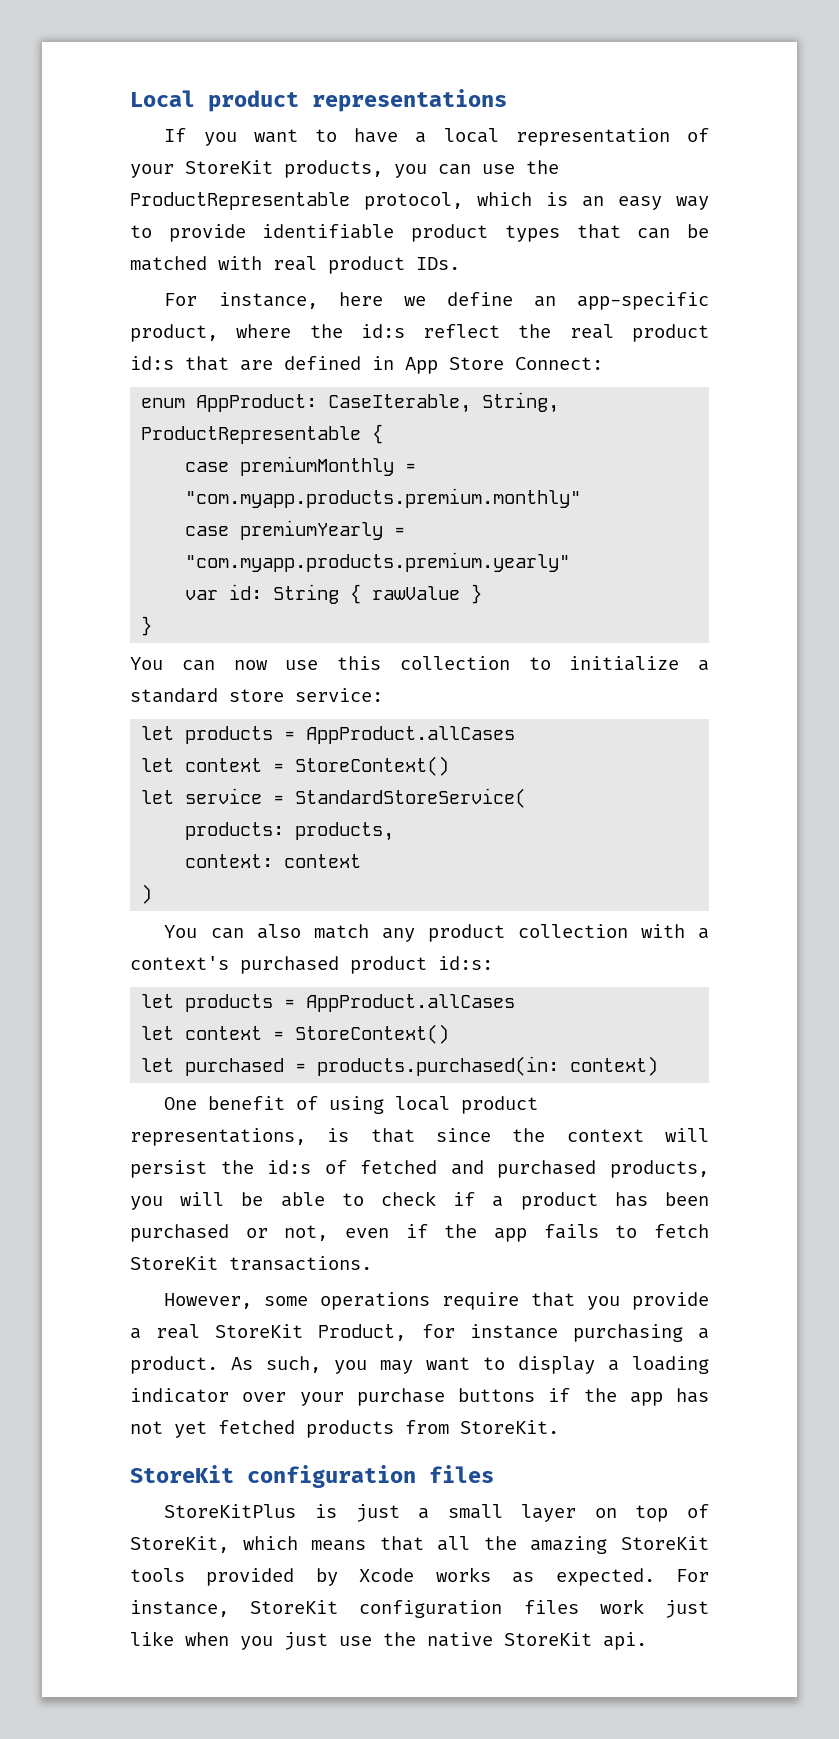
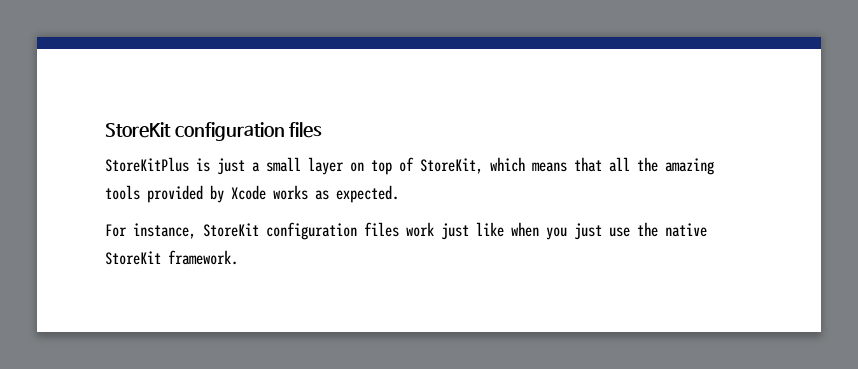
[130,89,507,112] [164,128,709,146] [130,160,559,178] [130,192,709,210] [130,224,709,242] [130,256,460,274] [164,292,709,310] [130,324,709,342] [130,356,603,374] [141,392,560,413] [141,424,384,444] [185,456,417,476] [185,488,582,508] [185,520,406,540] [185,552,571,572] [185,584,483,604] [141,616,153,636] [130,656,709,671] [130,688,383,703] [141,726,516,744] [141,756,450,776] [141,788,527,808] [185,822,395,841] [185,854,362,868] [141,884,153,904] [164,924,709,942] [130,956,493,974] [141,994,516,1012] [141,1024,450,1044] [141,1056,659,1076] [164,1096,539,1114] [130,1128,709,1146] [130,1160,709,1178] [130,1191,709,1210] [130,1224,710,1242] [130,1256,372,1271] [164,1292,709,1310] [130,1324,709,1342] [130,1356,709,1374] [130,1388,709,1406] [130,1420,559,1438] Local product representations // If you want to have a local representation of your StoreKit products, you can use the ProductRepresentable protocol, which is an easy way to provide identifiable product types that can be matched with real product IDs. // For instance, here we define an app-specific product, where the id:s reflect the real product id:s that are defined in App Store Connect: // enum AppProduct: CaseIterable, String, ProductRepresentable { // case premiumMonthly = "com.myapp.products.premium.monthly" // case premiumYearly = "com.myapp.products.premium.yearly" // var id: String { rawValue } // } // You can now use this collection to initialize a standard store service: // let products = AppProduct.allCases // let context = StoreContext() // let service = StandardStoreService( // products: products, // context: context // ) // You can also match any product collection with a context's purchased product id:s: // let products = AppProduct.allCases // let context = StoreContext() // let purchased = products.purchased(in: context) // One benefit of using local product representations, is that since the context will persist the id:s of fetched and purchased products, you will be able to check if a product has been purchased or not, even if the app fails to fetch StoreKit transactions. // However, some operations require that you provide a real StoreKit Product, for instance purchasing a product. As such, you may want to display a loading indicator over your purchase buttons if the app has not yet fetched products from StoreKit. // -> (105, 130) none
[621,1536,709,1550] StoreKit -> (714, 166) none
(655, 1577) none -> (399, 194) //
[603,1632,647,1650] api. -> [168,250,238,265] framework.

